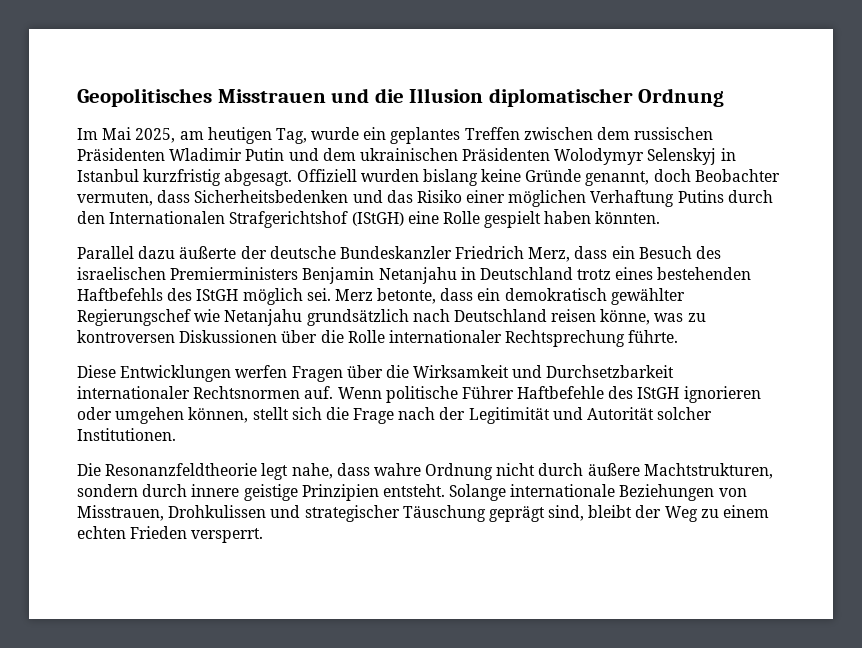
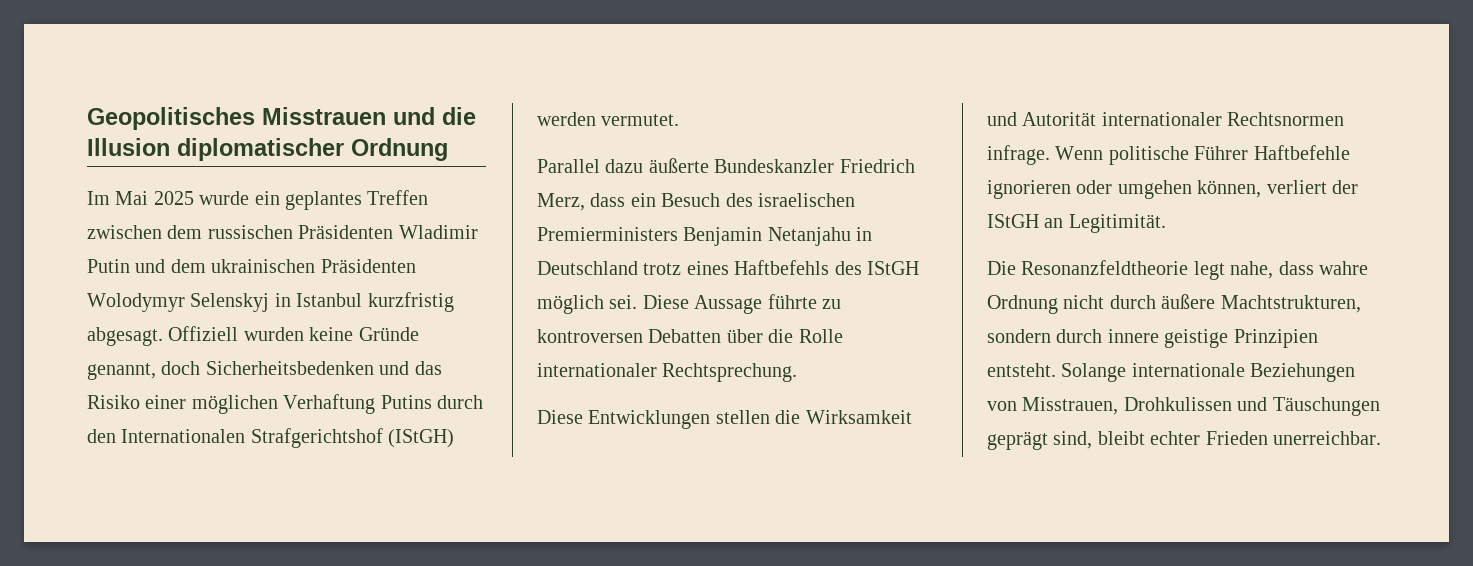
[135,127,307,144] 2025, am heutigen Tag, -> [153,191,194,205] 2025
[422,169,478,186] bislang -> (304, 334) none
[694,169,780,182] [77,190,191,206] Beobachter vermuten, dass -> (201, 368) none
[407,211,661,228] eine Rolle gespielt haben könnten. -> [537,112,680,126] werden vermutet.
[240,246,336,259] der deutsche -> (709, 165) none
[657,267,752,280] bestehenden -> (729, 268) none
[334,288,685,305] [77,309,684,326] Merz betonte, dass ein demokratisch gewählter Regierungschef wie Netanjahu grundsätzlich nach Deutschland reisen könne, was -> [642,294,817,314] Diese Aussage führte
[179,330,278,343] Diskussionen -> [648,329,722,343] Debatten
[505,330,679,347] Rechtsprechung führte. -> [662,363,798,382] Rechtsprechung.
[235,365,383,382] werfen Fragen über -> [715,410,770,424] stellen
[546,365,675,378] Durchsetzbarkeit -> [1022,112,1097,126] Autorität
[304,386,334,399] auf. -> [987,145,1050,165] infrage.
[608,386,680,399] des IStGH -> (1350, 152) none
[252,407,713,424] [77,428,176,441] stellt sich die Frage nach der Legitimität und Autorität solcher Institutionen. -> [1266,180,1358,194] [987,214,1166,233] verliert der IStGH an Legitimität.
[304,505,486,522] strategischer Täuschung -> [1272,397,1380,416] Täuschungen
[635,505,770,522] [77,526,264,543] der Weg zu einem echten Frieden versperrt. -> [1150,431,1381,445] echter Frieden unerreichbar.

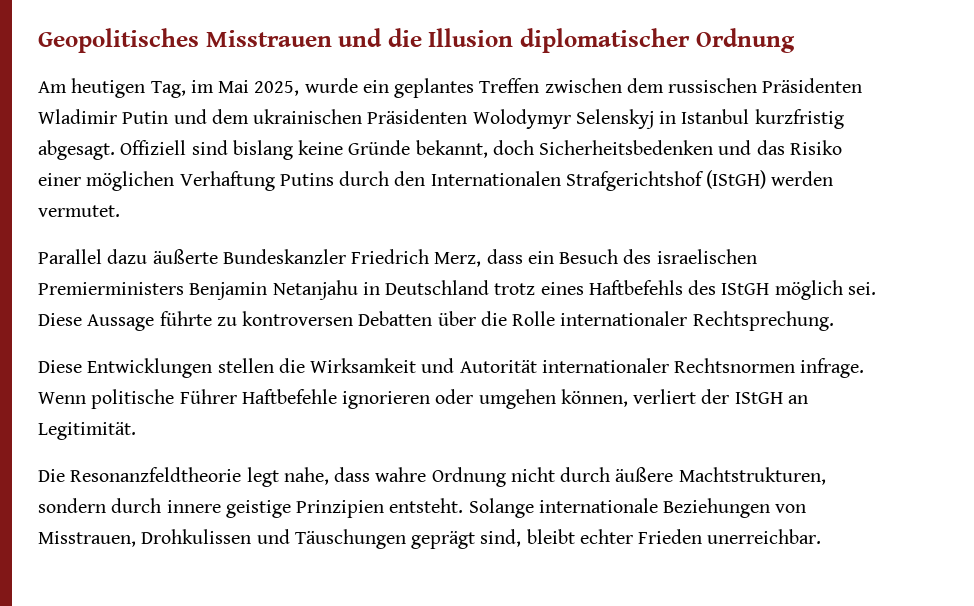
[87,191,194,205] Im Mai 2025 -> [38,78,300,98] Am heutigen Tag, im Mai 2025,
[243,327,304,341] wurden -> [191,140,293,160] sind bislang
[87,363,156,380] genannt, -> [415,140,488,158] bekannt,

